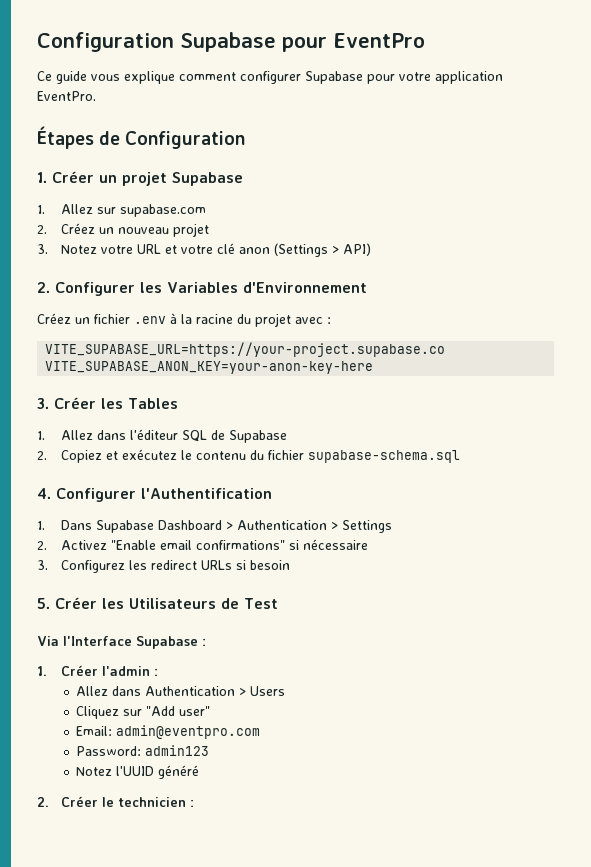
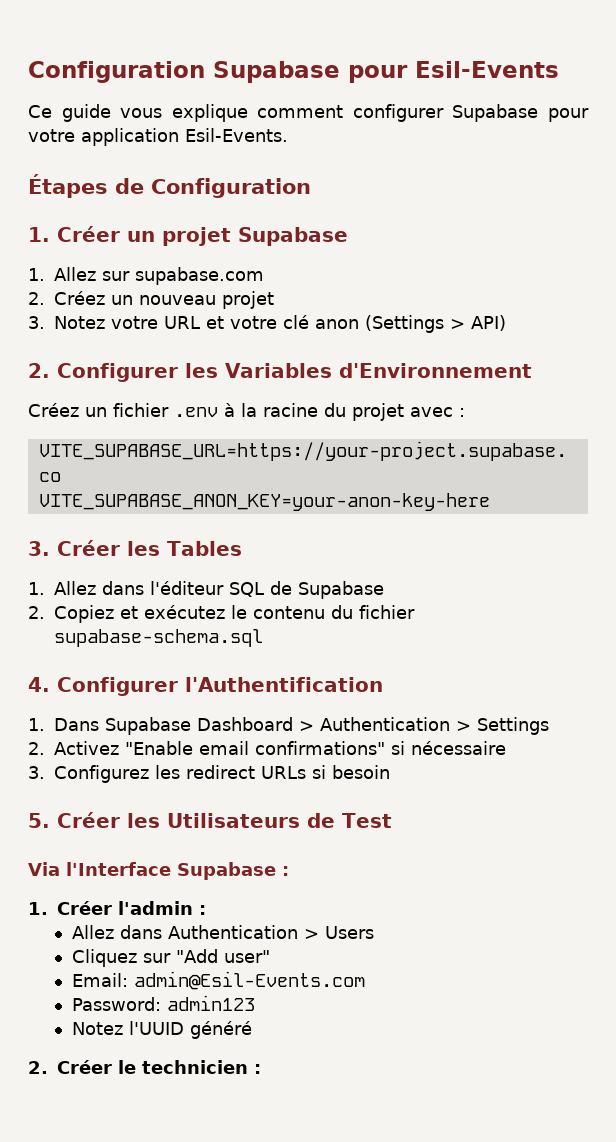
[333,33,425,48] EventPro -> [415,61,559,78] Esil-Events
[37,91,96,101] EventPro. -> [185,128,288,142] Esil-Events.
[116,725,261,739] admin@eventpro.com -> [133,971,365,990] admin@Esil-Events.com

